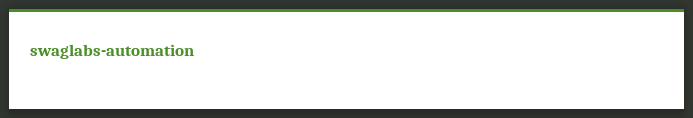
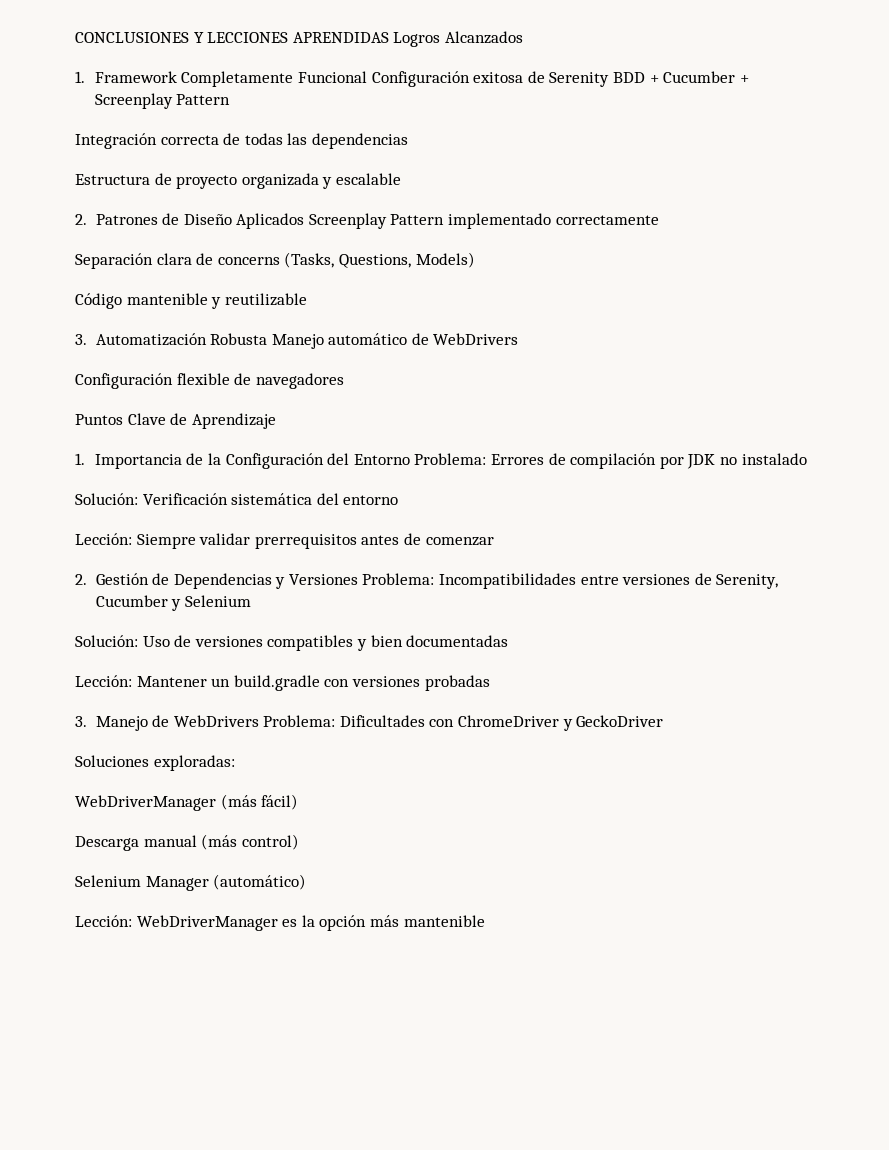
[30,44,194,59] swaglabs-automation -> [75,31,523,47] [75,71,749,87] [94,93,231,109] [75,133,408,149] [75,173,401,189] [75,213,659,229] [75,252,475,269] [75,293,307,309] [75,333,519,349] [75,373,344,389] [75,413,276,429] [75,453,807,469] [75,493,399,505] [75,533,494,549] [75,573,779,589] [95,595,251,611] [75,635,509,651] [75,675,490,691] [75,715,664,731] [75,755,235,771] [75,794,299,811] [75,834,299,851] [75,874,307,891] [75,915,485,931] CONCLUSIONES Y LECCIONES APRENDIDAS Logros Alcanzados // 1. Framework Completamente Funcional Configuración exitosa de Serenity BDD + Cucumber + Screenplay Pattern // Integración correcta de todas las dependencias // Estructura de proyecto organizada y escalable // 2. Patrones de Diseño Aplicados Screenplay Pattern implementado correctamente // Separación clara de concerns (Tasks, Questions, Models) // Código mantenible y reutilizable // 3. Automatización Robusta Manejo automático de WebDrivers // Configuración flexible de navegadores // Puntos Clave de Aprendizaje // 1. Importancia de la Configuración del Entorno Problema: Errores de compilación por JDK no instalado // Solución: Verificación sistemática del entorno // Lección: Siempre validar prerrequisitos antes de comenzar // 2. Gestión de Dependencias y Versiones Problema: Incompatibilidades entre versiones de Serenity, Cucumber y Selenium // Solución: Uso de versiones compatibles y bien documentadas // Lección: Mantener un build.gradle con versiones probadas // 3. Manejo de WebDrivers Problema: Dificultades con ChromeDriver y GeckoDriver // Soluciones exploradas: // WebDriverManager (más fácil) // Descarga manual (más control) // Selenium Manager (automático) // Lección: WebDriverManager es la opción más mantenible

